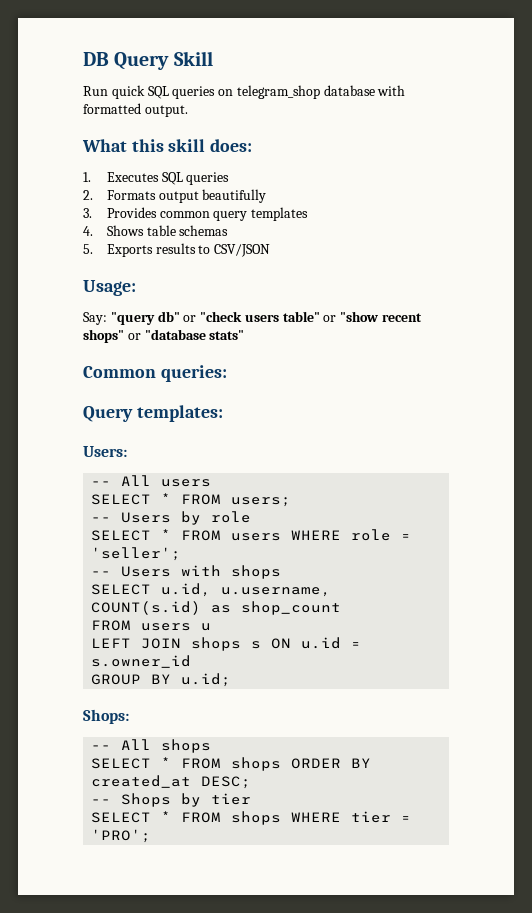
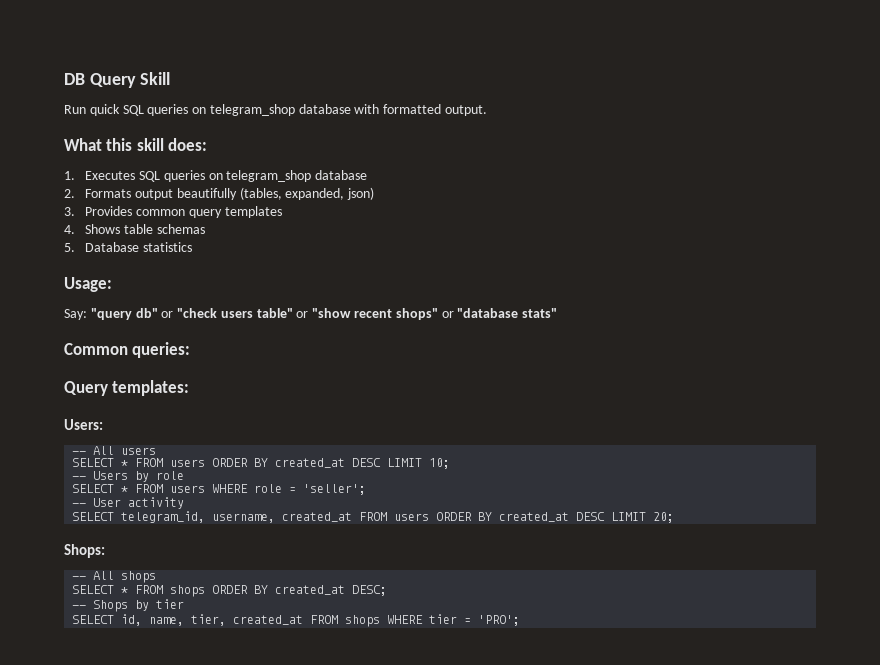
(230, 178) none -> [208,170,368,182] on telegram_shop database
(267, 196) none -> [239,187,375,200] (tables, expanded, json)
[106,243,271,257] Exports results to CSV/JSON -> [85,242,193,252] Database statistics
[231,497,292,507] users; -> [170,458,451,469] users ORDER BY created_at DESC LIMIT 10;
[121,565,282,579] [91,583,332,597] [91,601,342,615] [91,620,212,631] [91,637,362,651] [91,655,192,668] [91,673,232,687] Users with shops // SELECT u.id, u.username, COUNT(s.id) as shop_count // FROM users u // LEFT JOIN shops s ON u.id = s.owner_id // GROUP BY u.id; -> [93,497,185,509] [72,511,675,523] User activity // SELECT telegram_id, username, created_at FROM users ORDER BY created_at DESC LIMIT 20;
[161,811,172,822] * -> [121,614,304,626] id, name, tier, created_at

